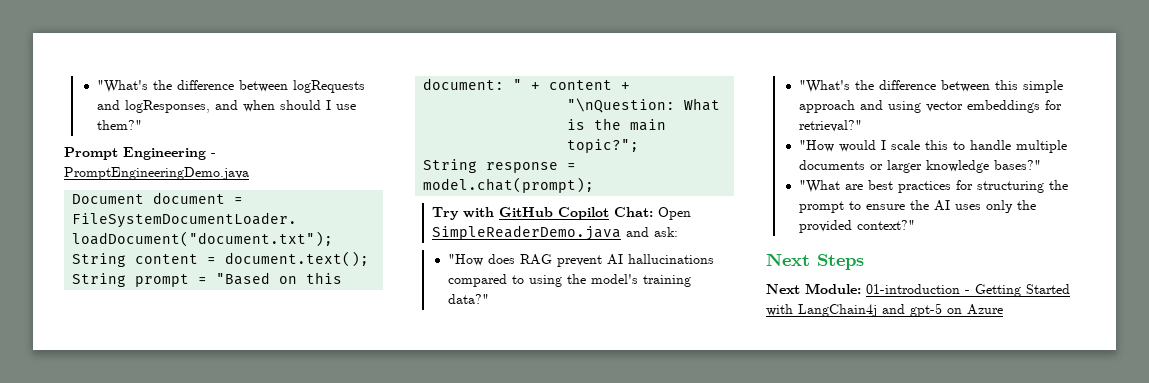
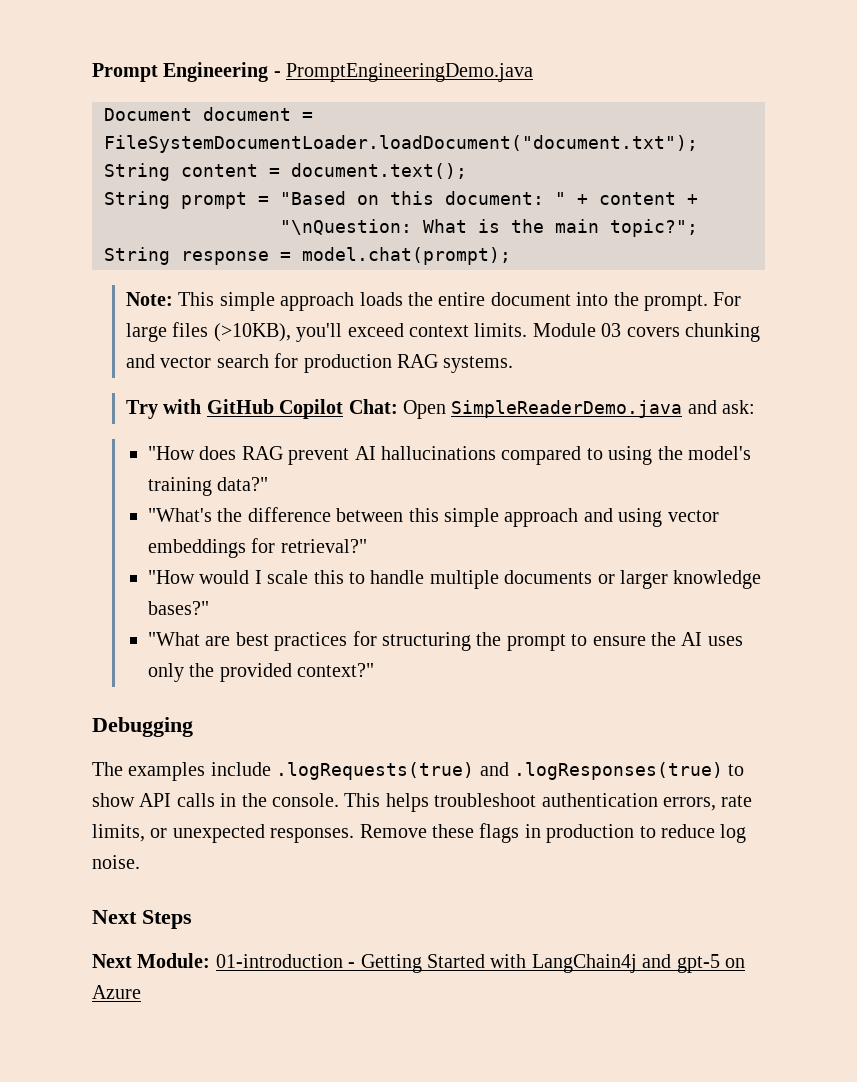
[96,80,365,93] [96,100,356,113] [96,120,142,130] "What's the difference between logRequests and logResponses, and when should I use them?" // -> (92, 72) none
(595, 185) none -> [126,292,742,311] [126,322,761,342] [126,353,514,373] // Note: This simple approach loads the entire document into the prompt. For large files (>10KB), you'll exceed context limits. Module 03 covers chunking and vector search for production RAG systems.
(915, 225) none -> [92,717,193,737] [92,762,745,781] [92,793,753,812] [92,823,747,843] [92,855,140,869] // Debugging // The examples include .logRequests(true) and .logResponses(true) to show API calls in the console. This helps troubleshoot authentication errors, rate limits, or unexpected responses. Remove these flags in production to reduce log noise.

